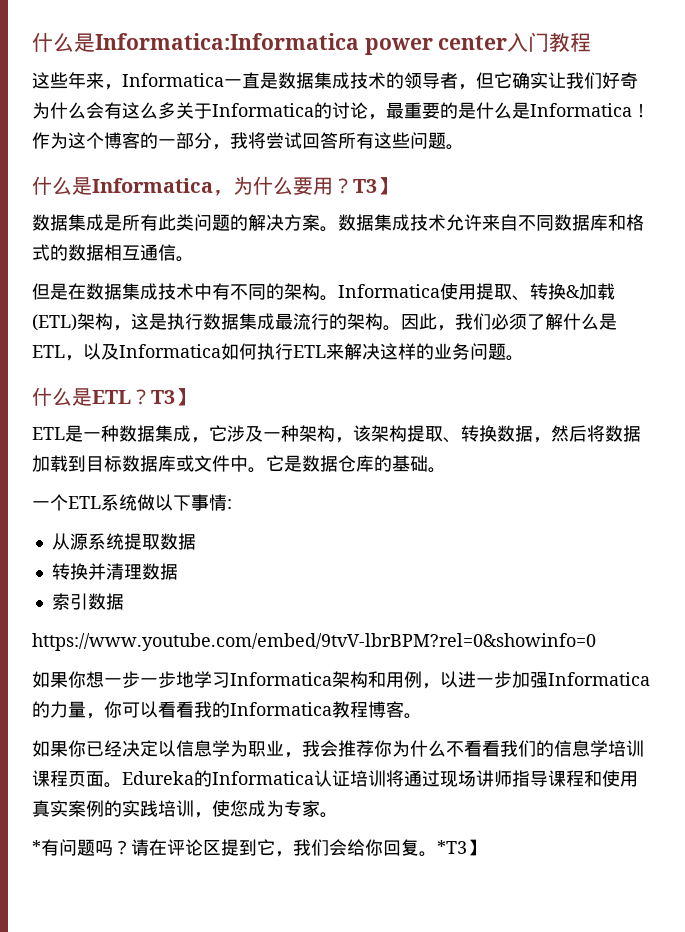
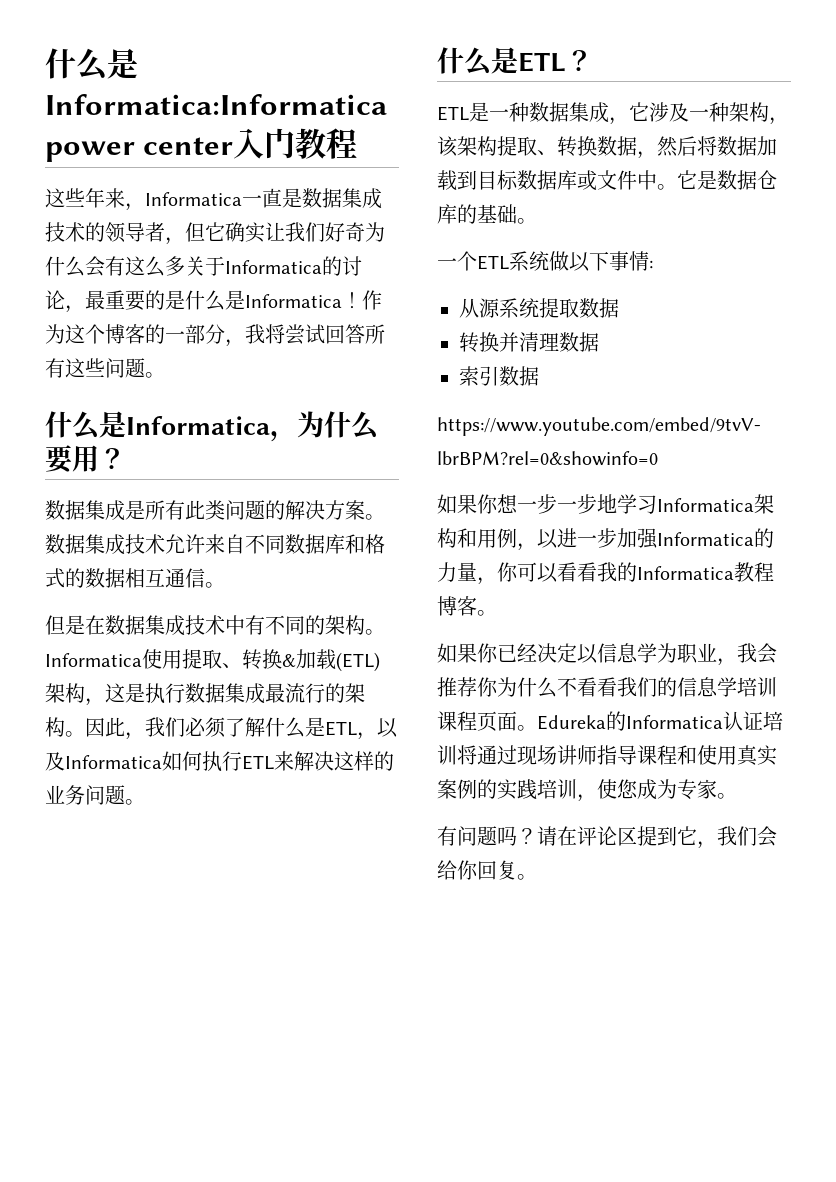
[353,177,397,195] T3】 -> (126, 458) none
[151,388,195,406] T3】 -> (593, 60) none
[32,840,41,854] * -> (737, 796) none
[437,839,485,856] *T3】 -> (537, 877) none

